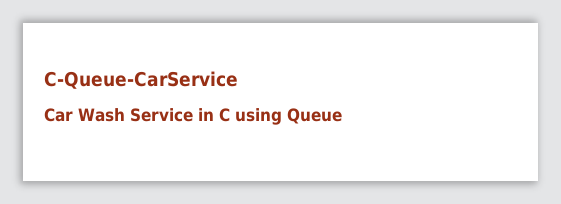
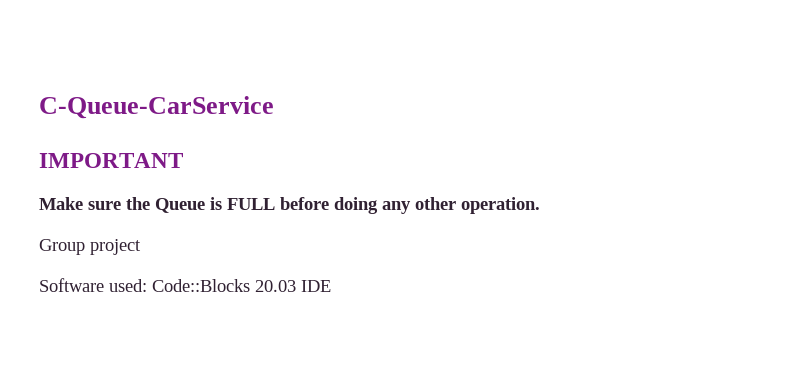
[44,108,342,125] Car Wash Service in C using Queue -> [39,153,183,168] [39,197,540,214] [39,239,141,255] [39,278,331,292] IMPORTANT // Make sure the Queue is FULL before doing any other operation. // Group project // Software used: Code::Blocks 20.03 IDE

